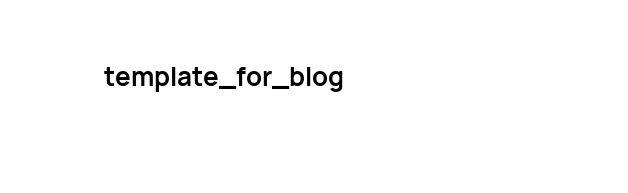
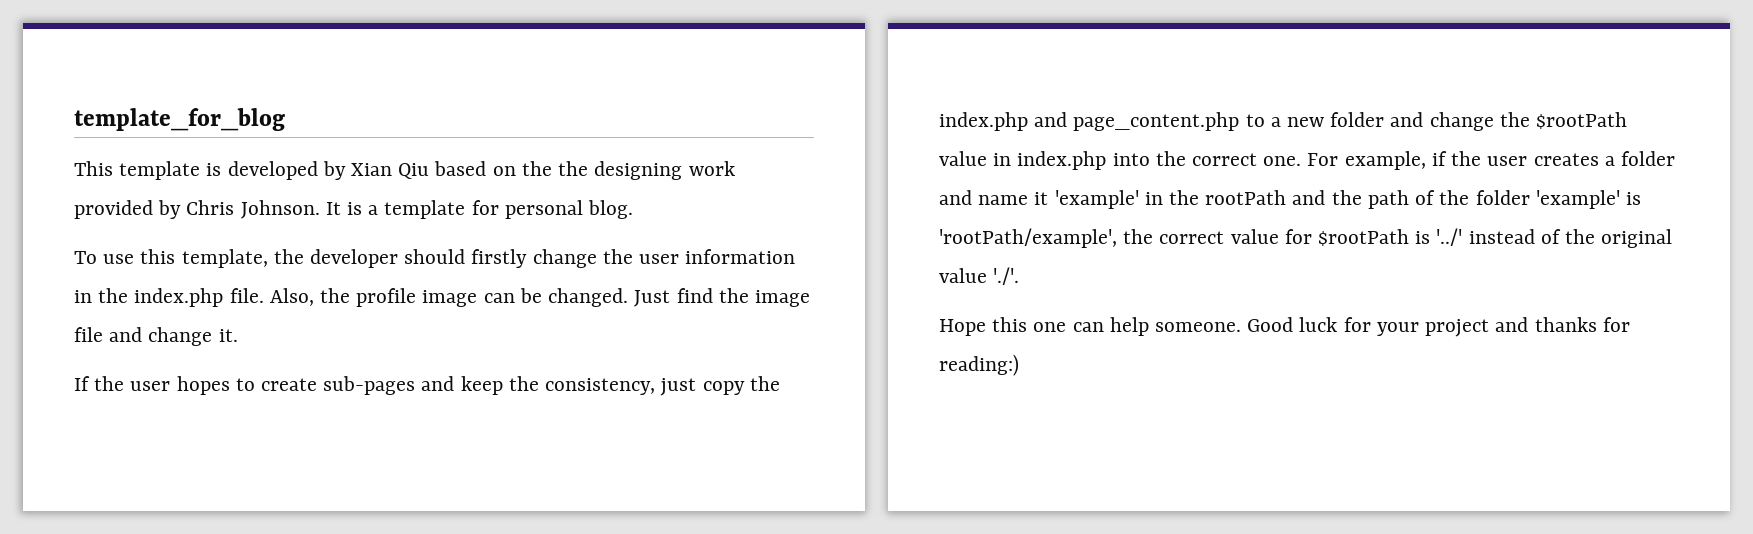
(344, 79) none -> [74,161,735,180] [74,200,634,219] [74,249,796,268] [74,288,810,307] [74,327,238,346] [74,376,780,396] [939,112,1628,131] [939,151,1675,170] [939,190,1641,209] [939,228,1673,248] [939,267,1020,285] [939,317,1630,337] [939,354,1019,376] // This template is developed by Xian Qiu based on the the designing work provided by Chris Johnson. It is a template for personal blog. // To use this template, the developer should firstly change the user information in the index.php file. Also, the profile image can be changed. Just find the image file and change it. // If the user hopes to create sub-pages and keep the consistency, just copy the index.php and page_content.php to a new folder and change the $rootPath value in index.php into the correct one. For example, if the user creates a folder and name it 'example' in the rootPath and the path of the folder 'example' is 'rootPath/example', the correct value for $rootPath is '../' instead of the original value './'. // Hope this one can help someone. Good luck for your project and thanks for reading:)

